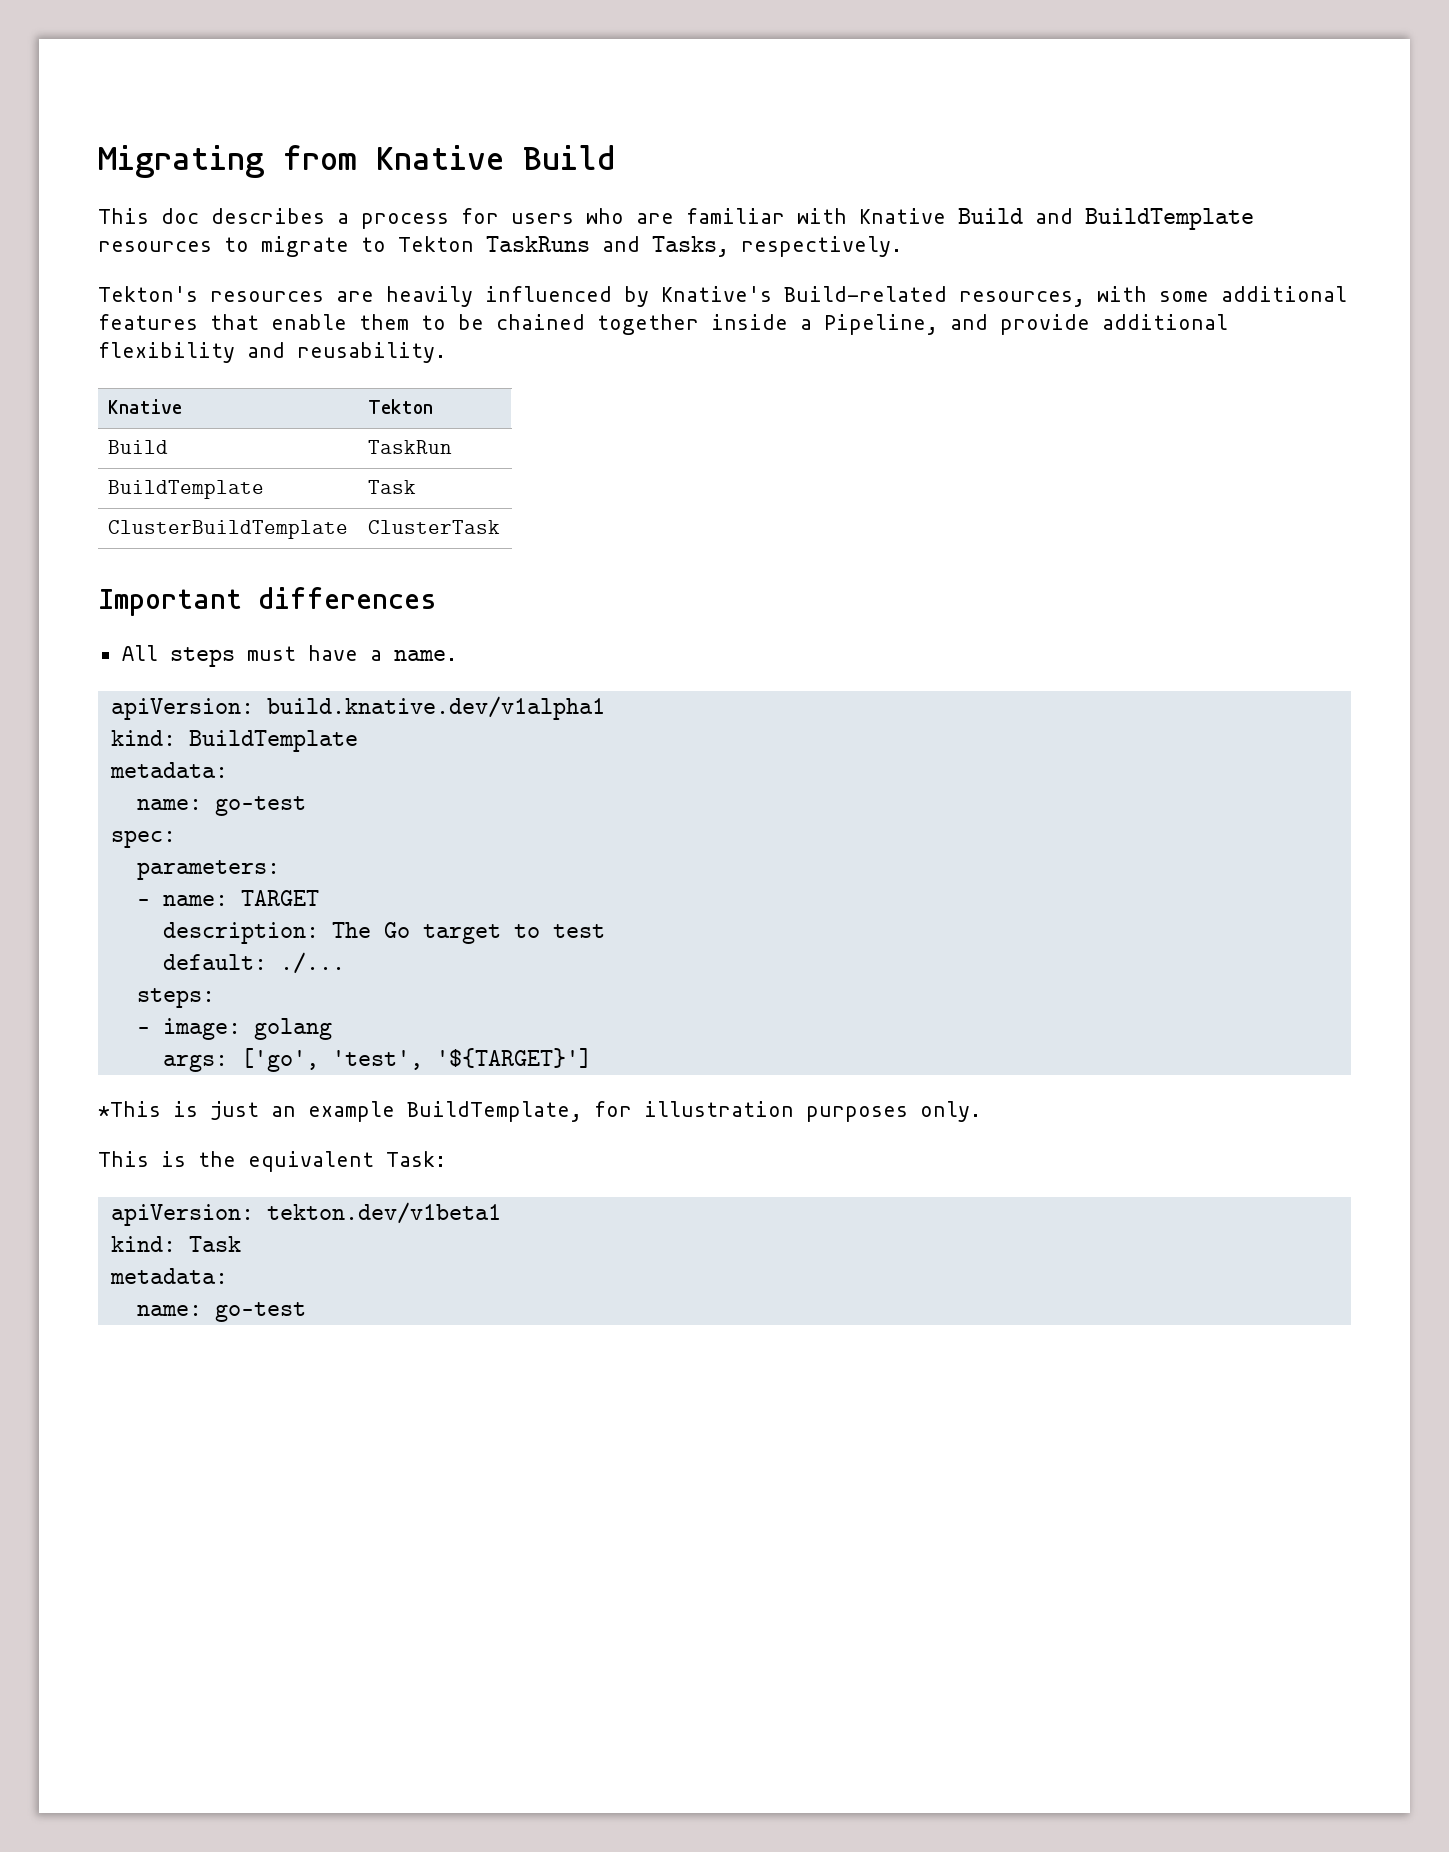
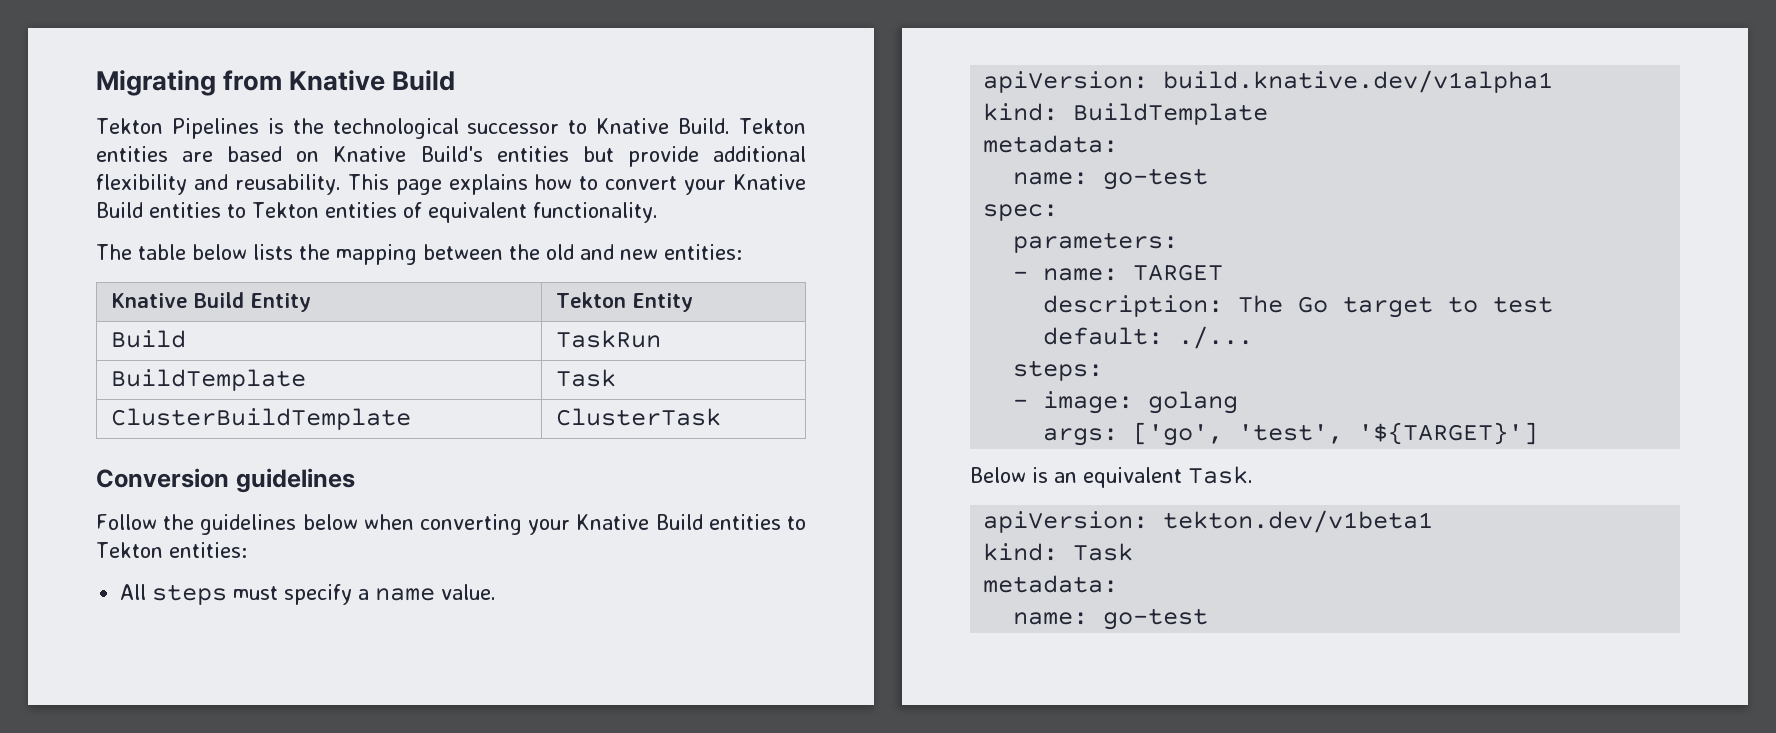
[98,208,1254,230] [98,236,902,257] [98,286,1347,307] [98,314,988,335] This doc describes a process for users who are familiar with Knative Build and BuildTemplate resources to migrate to Tekton TaskRuns and Tasks, respectively. // Tekton's resources are heavily influenced by Knative's Build-related resources, with some additional features that enable them to be chained together inside a Pipeline, and -> [96,118,807,139] [96,146,614,162] Tekton Pipelines is the technological successor to Knative Build. Tekton entities are based on Knative Build's entities but
[107,399,182,414] [367,399,433,414] // Knative | Tekton -> [347,174,806,195] [96,202,658,223] [96,244,742,265] [111,292,312,312] [556,292,694,312] This page explains how to convert your Knative Build entities to Tekton entities of equivalent functionality. // The table below lists the mapping between the old and new entities: // Knative Build Entity | Tekton Entity
[98,587,437,616] Important differences -> [96,468,355,493] [96,514,807,535] [96,542,247,558] Conversion guidelines // Follow the guidelines below when converting your Knative Build entities to Tekton entities:
[307,645,457,661] have a name. -> [284,584,497,605] specify a name value.
[98,1101,981,1122] [98,1151,446,1172] *This is just an example BuildTemplate, for illustration purposes only. // This is the equivalent Task: -> [970,466,1253,488] Below is an equivalent Task.

